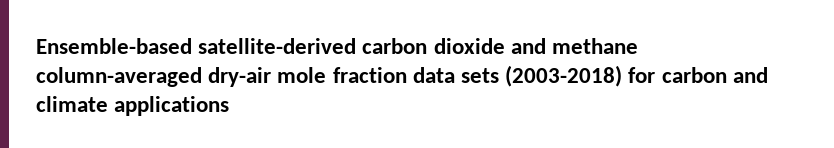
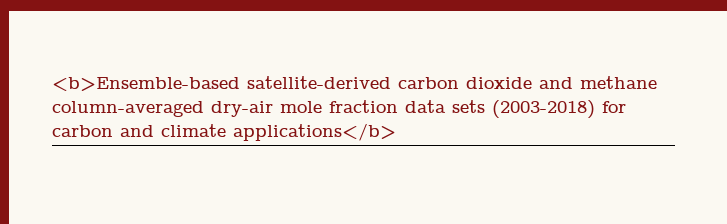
[36,38,192,54] Ensemble-based -> [52,77,240,92] <b>Ensemble-based
[114,96,230,116] applications -> [233,123,396,141] applications</b>

